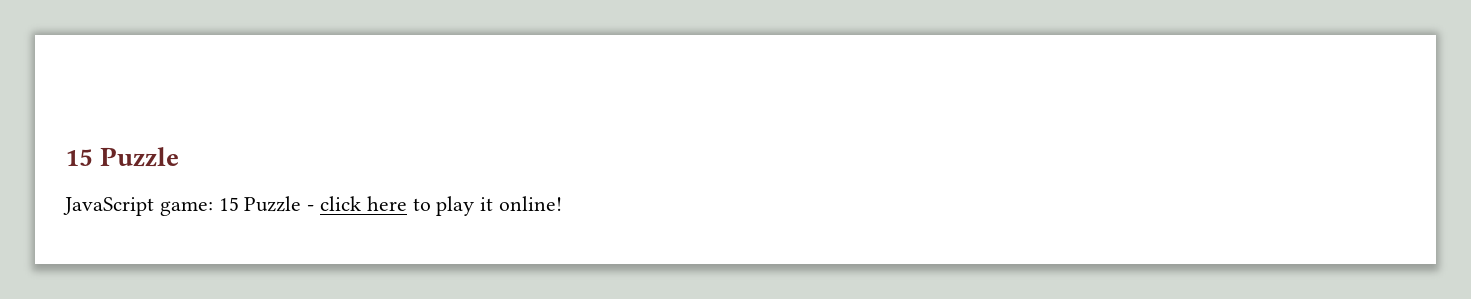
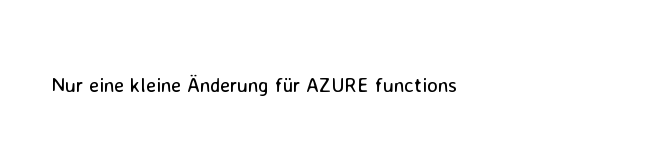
[65,147,180,167] [63,196,563,216] 15 Puzzle // JavaScript game: 15 Puzzle - click here to play it online! -> [51,74,457,96] Nur eine kleine Änderung für AZURE functions

